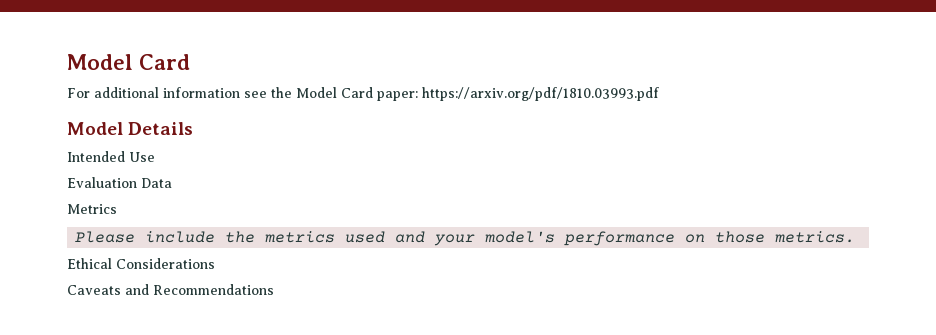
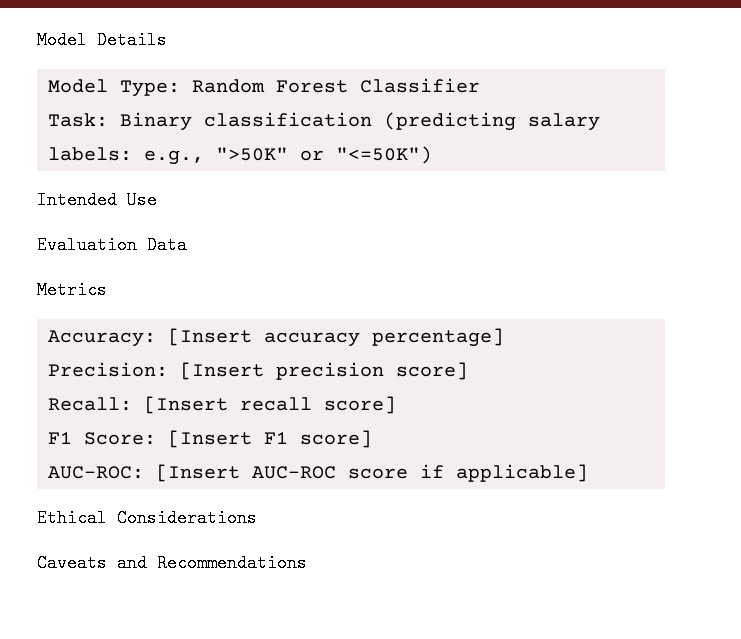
[67,54,190,70] [67,87,659,101] [67,122,194,135] Model Card // For additional information see the Model Card paper: https://arxiv.org/pdf/1810.03993.pdf // Model Details -> [37,31,167,49] [48,78,481,97] [48,112,601,131] [48,146,433,165] Model Details // Model Type: Random Forest Classifier // Task: Binary classification (predicting salary labels: e.g., ">50K" or "<=50K")
[75,231,856,246] Please include the metrics used and your model's performance on those metrics. -> [48,328,505,347] [48,362,469,380] [48,396,397,414] [48,430,373,448] [48,464,589,482] Accuracy: [Insert accuracy percentage] // Precision: [Insert precision score] // Recall: [Insert recall score] // F1 Score: [Insert F1 score] // AUC-ROC: [Insert AUC-ROC score if applicable]

